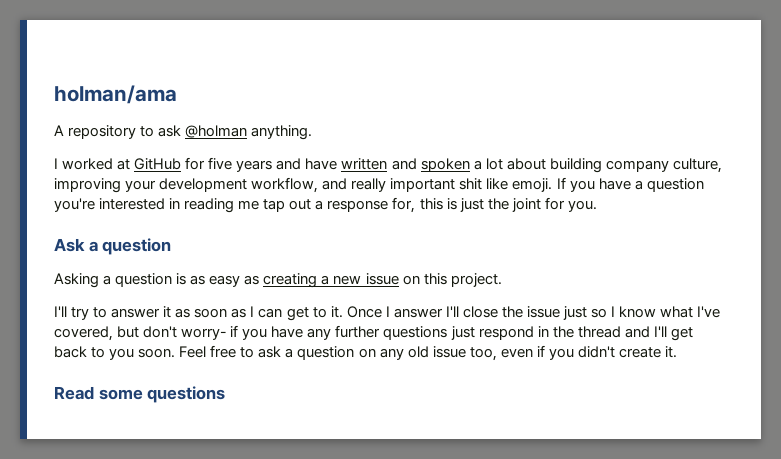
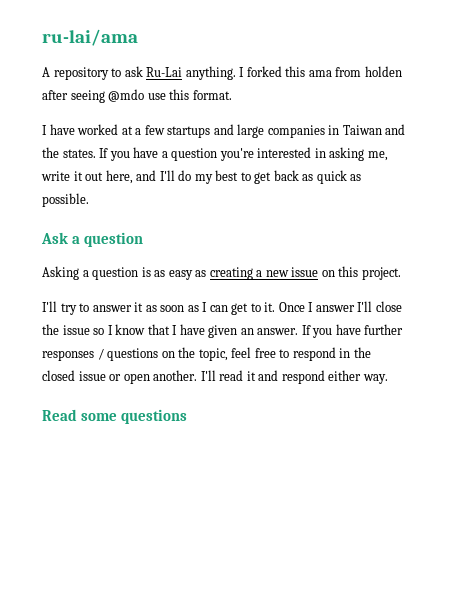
[54,85,177,104] holman/ama -> [42,29,138,46] ru-lai/ama
[185,125,248,138] @holman -> [146,67,183,77] Ru-Lai
[54,158,58,169] // I -> [239,66,402,77] [42,89,232,103] [42,124,75,135] I forked this ama from holden after seeing @mdo use this format. // I have
[134,157,722,173] [54,177,553,193] GitHub for five years and have written and spoken a lot about building company culture, improving your development workflow, and really important shit like emoji. -> [135,124,406,138] [42,147,96,158] a few startups and large companies in Taiwan and the states.
[184,197,597,213] reading me tap out a response for, this is just the joint for you. -> [329,147,388,161] [41,170,362,184] [42,193,89,207] asking me, write it out here, and I'll do my best to get back as quick as possible.
[563,306,588,320] just -> (90, 330) none
[660,306,721,318] [54,325,693,341] [54,345,677,361] what I've covered, but don't worry- if you have any further questions just respond in the thread and I'll get back to you soon. Feel free to ask a question on any old issue too, even if you didn't create it. -> [147,324,404,338] [42,347,371,361] [42,370,388,384] that I have given an answer. If you have further responses / questions on the topic, feel free to respond in the closed issue or open another. I'll read it and respond either way.

